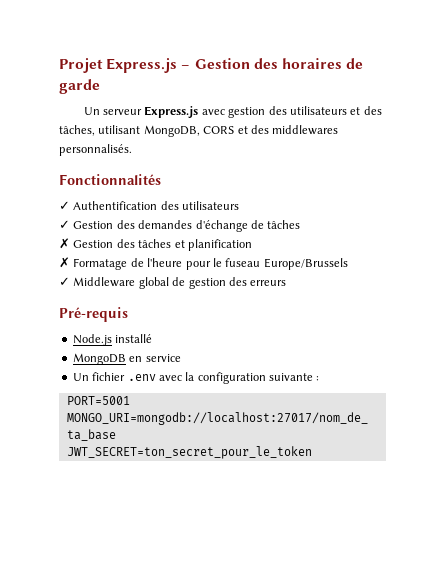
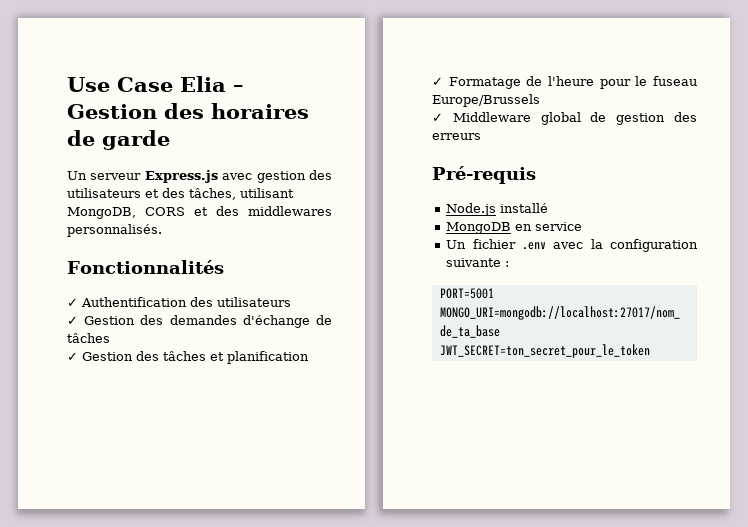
[59,58,178,73] Projet Express.js -> [67,76,226,92] Use Case Elia
[59,238,70,249] ✗ -> [67,352,78,361] ✓
[59,257,70,268] ✗ -> [432,77,443,86] ✓

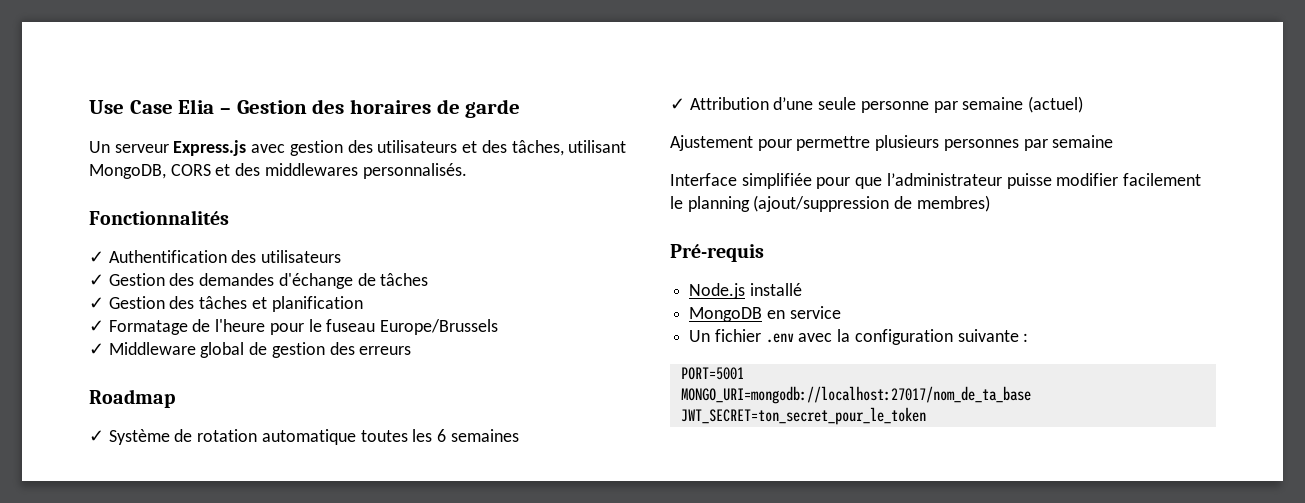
(481, 136) none -> [89,389,175,408] [89,429,519,445] [670,96,1084,113] [670,135,1114,151] [670,173,1202,189] [670,195,990,212] // Roadmap // ✓ Système de rotation automatique toutes les 6 semaines // ✓ Attribution d’une seule personne par semaine (actuel) // Ajustement pour permettre plusieurs personnes par semaine // Interface simplifiée pour que l’administrateur puisse modifier facilement le planning (ajout/suppression de membres)

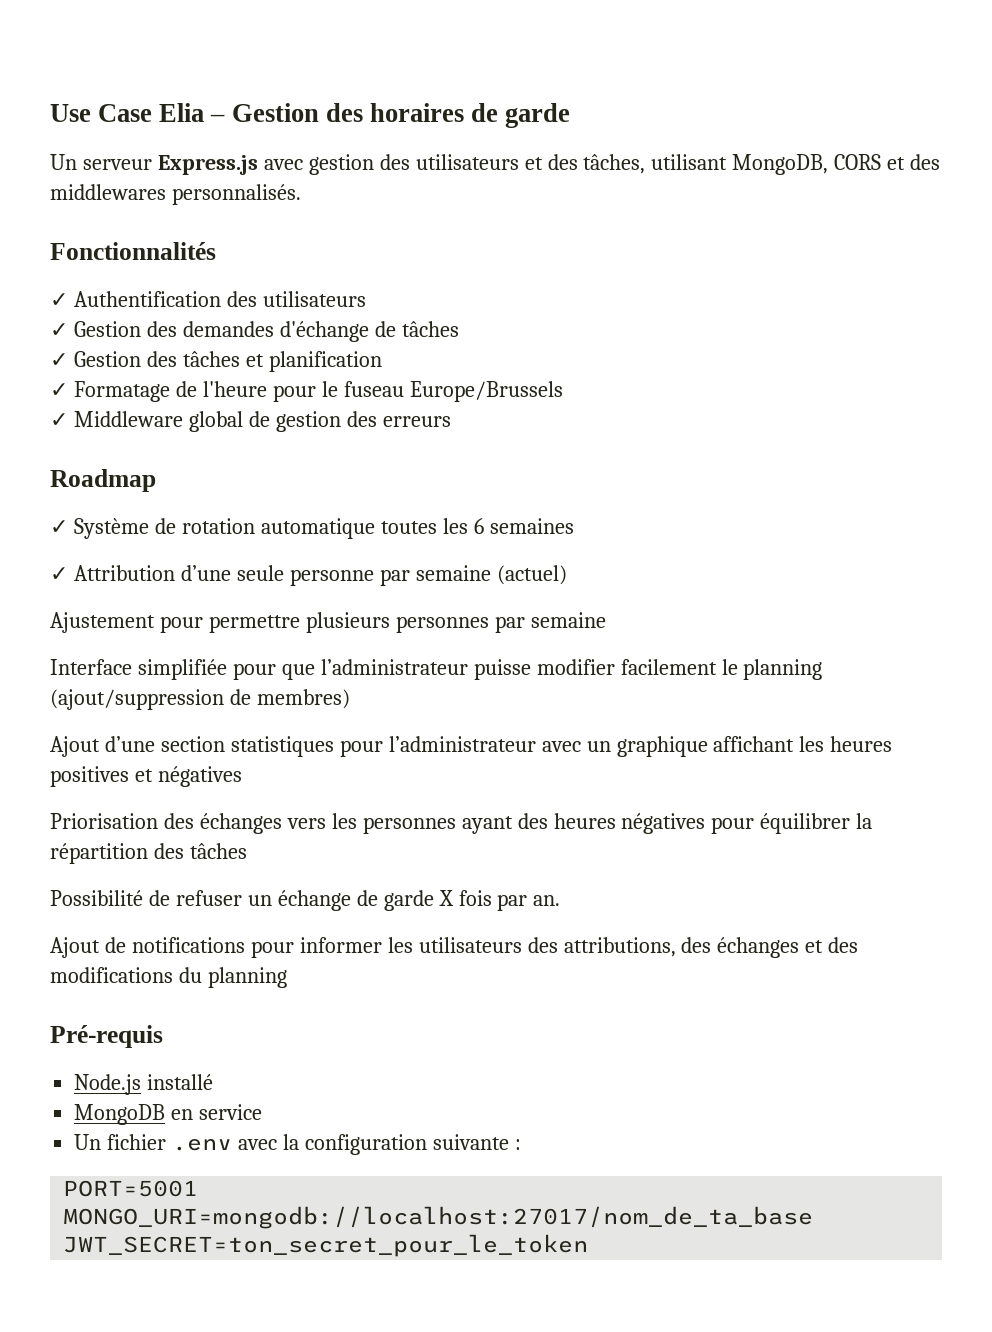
(990, 203) none -> [50,736,893,757] [50,766,242,787] [50,813,873,834] [50,843,247,864] [50,890,561,911] [50,937,859,958] [50,967,287,988] // Ajout d’une section statistiques pour l’administrateur avec un graphique affichant les heures positives et négatives // Priorisation des échanges vers les personnes ayant des heures négatives pour équilibrer la répartition des tâches // Possibilité de refuser un échange de garde X fois par an. // Ajout de notifications pour informer les utilisateurs des attributions, des échanges et des modifications du planning

